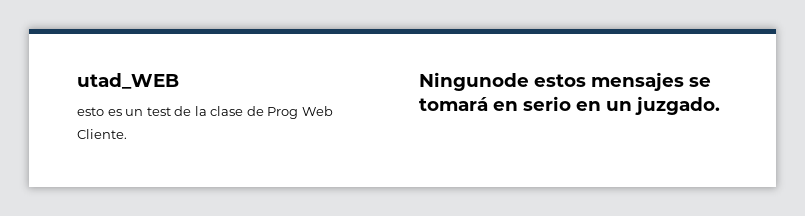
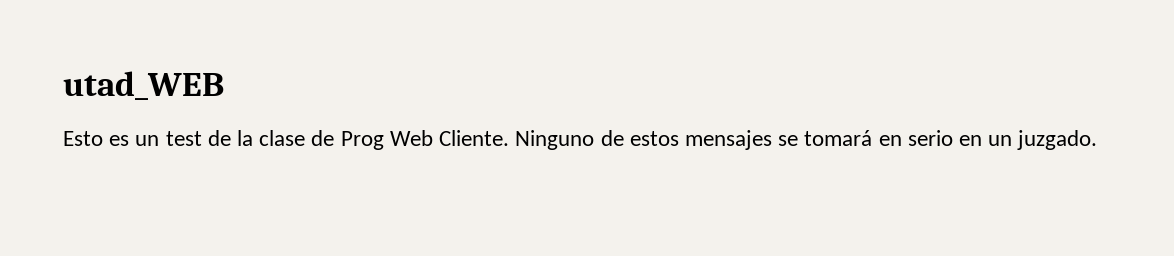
[77,107,104,116] esto -> [63,131,103,146] Esto
[419,72,529,91] // Ningunode -> [515,130,624,150] Ninguno de

